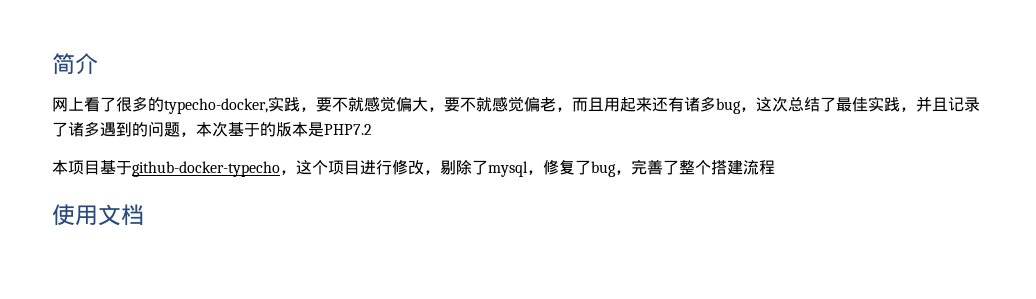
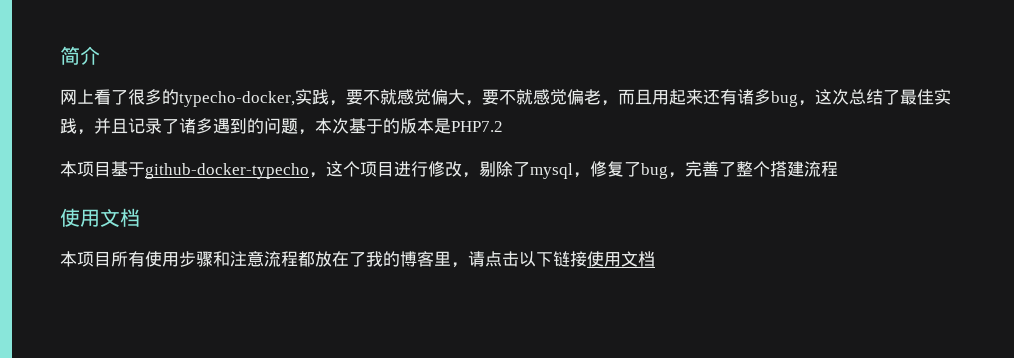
(144, 215) none -> [60,251,655,268] // 本项目所有使用步骤和注意流程都放在了我的博客里，请点击以下链接使用文档

